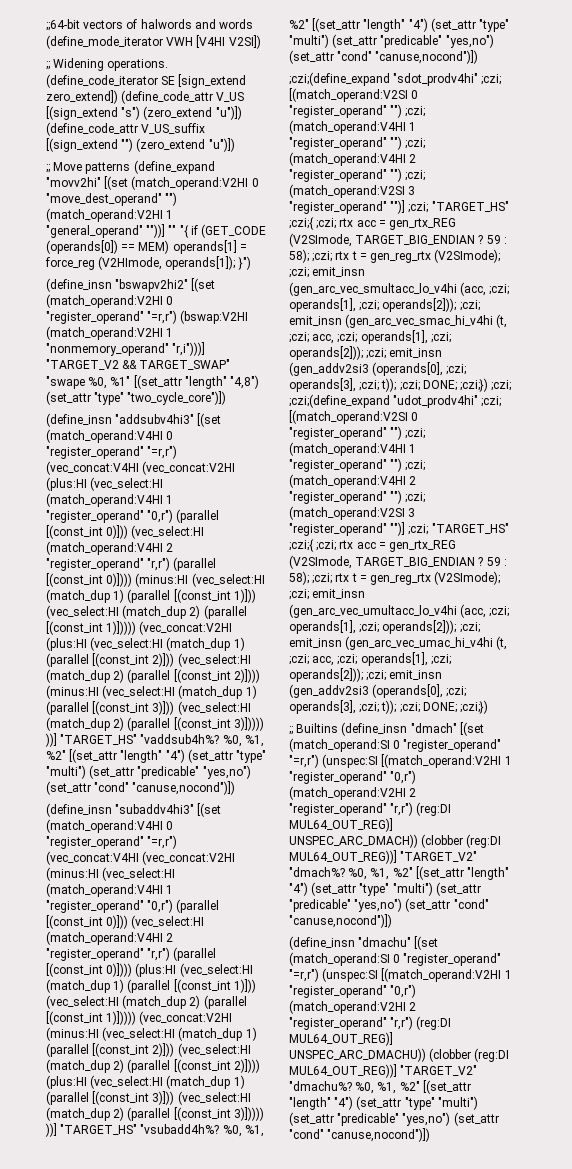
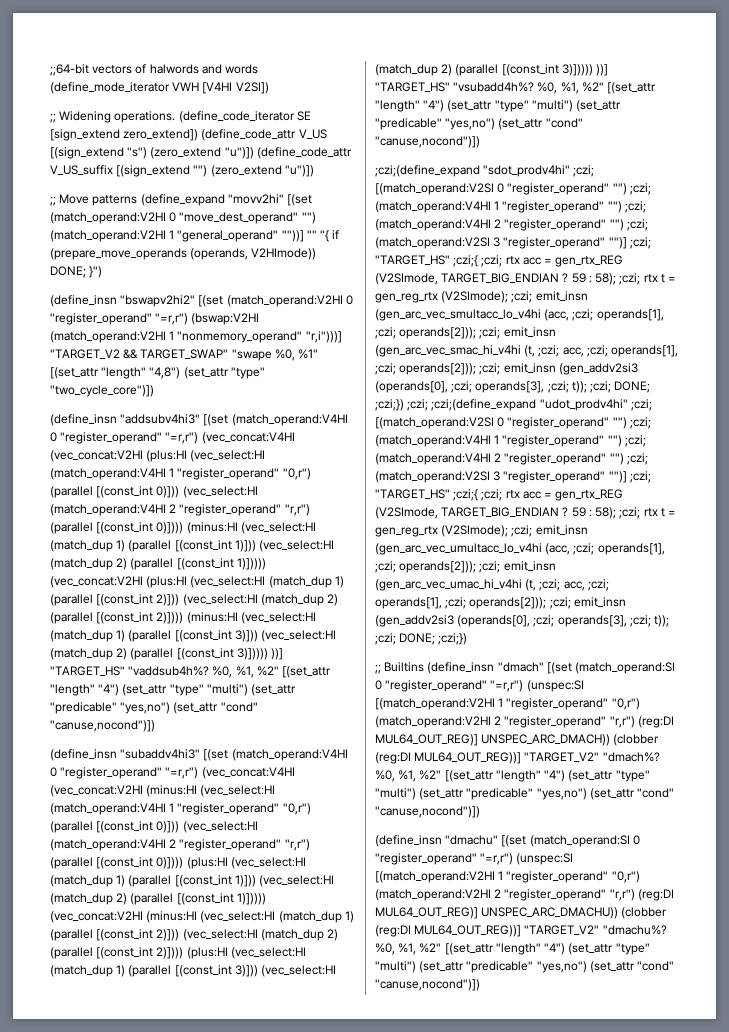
[201,224,267,238] [46,240,247,254] [45,256,236,270] (GET_CODE (operands[0]) == MEM) operands[1] = force_reg (V2HImode, operands[1]); -> [50,248,317,260] [50,266,86,278] (prepare_move_operands (operands, V2HImode)) DONE;

